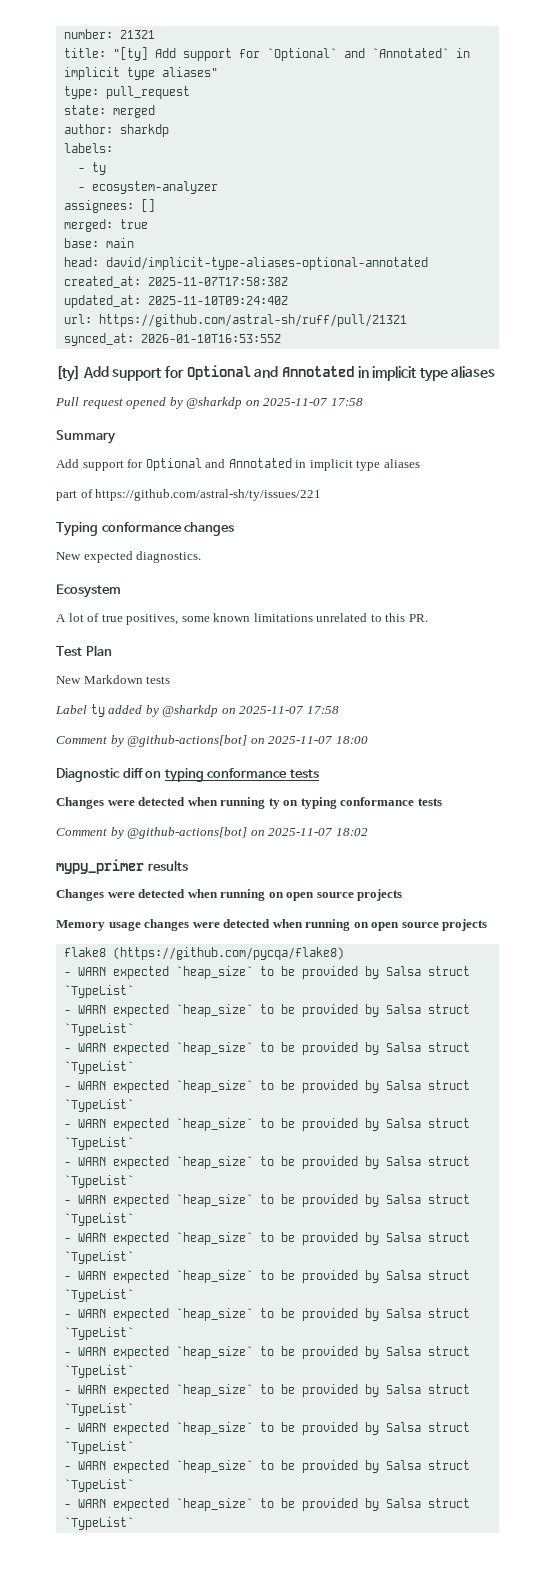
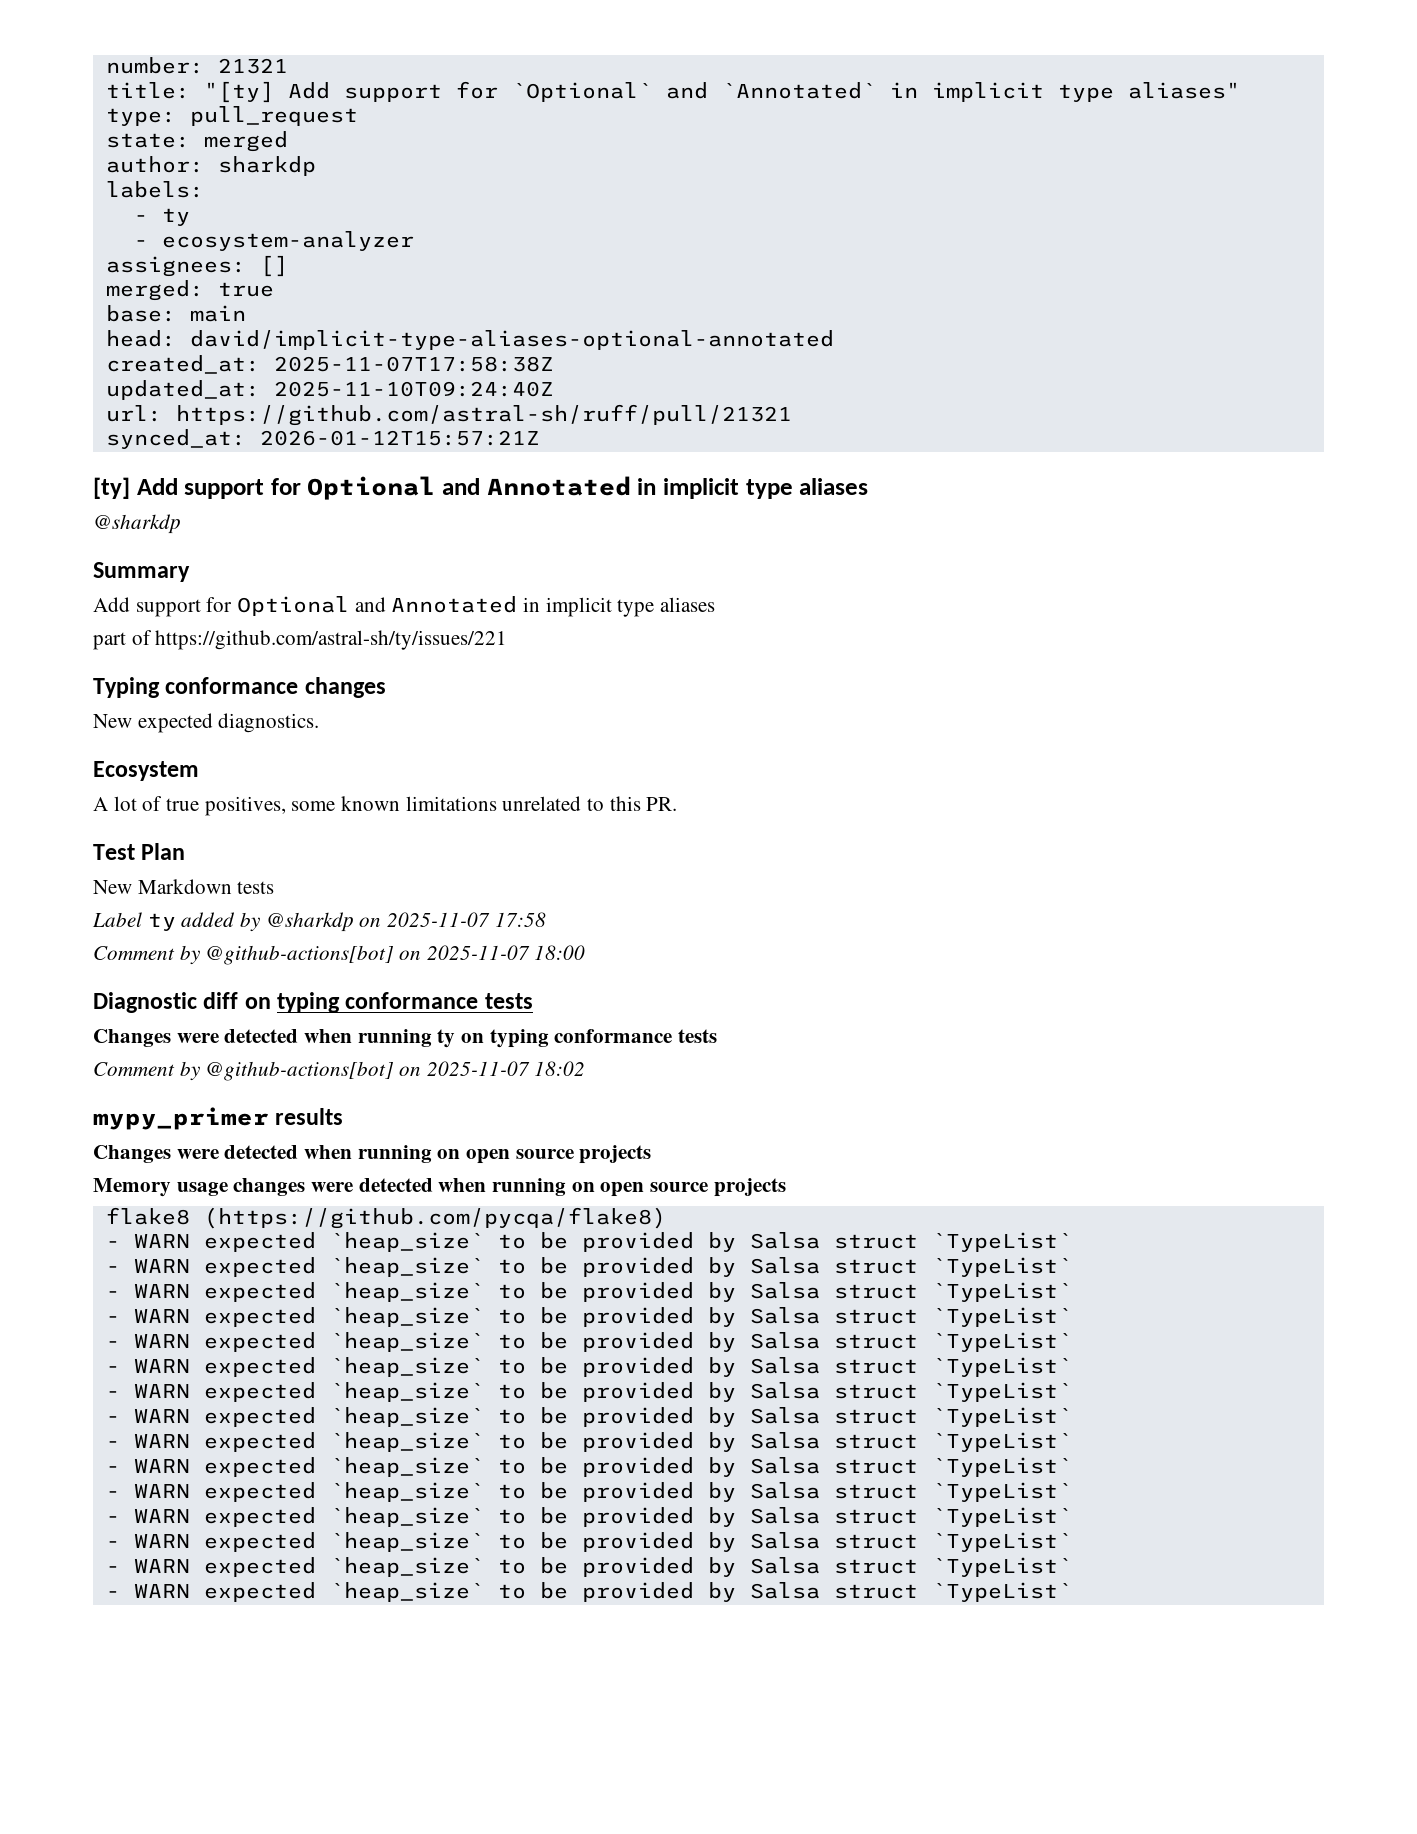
[140,334,281,343] 2026-01-10T16:53:55Z -> [259,430,540,446] 2026-01-12T15:57:21Z
[55,397,363,409] Pull request opened by @sharkdp on 2025-11-07 17:58 -> [93,514,181,534] @sharkdp

